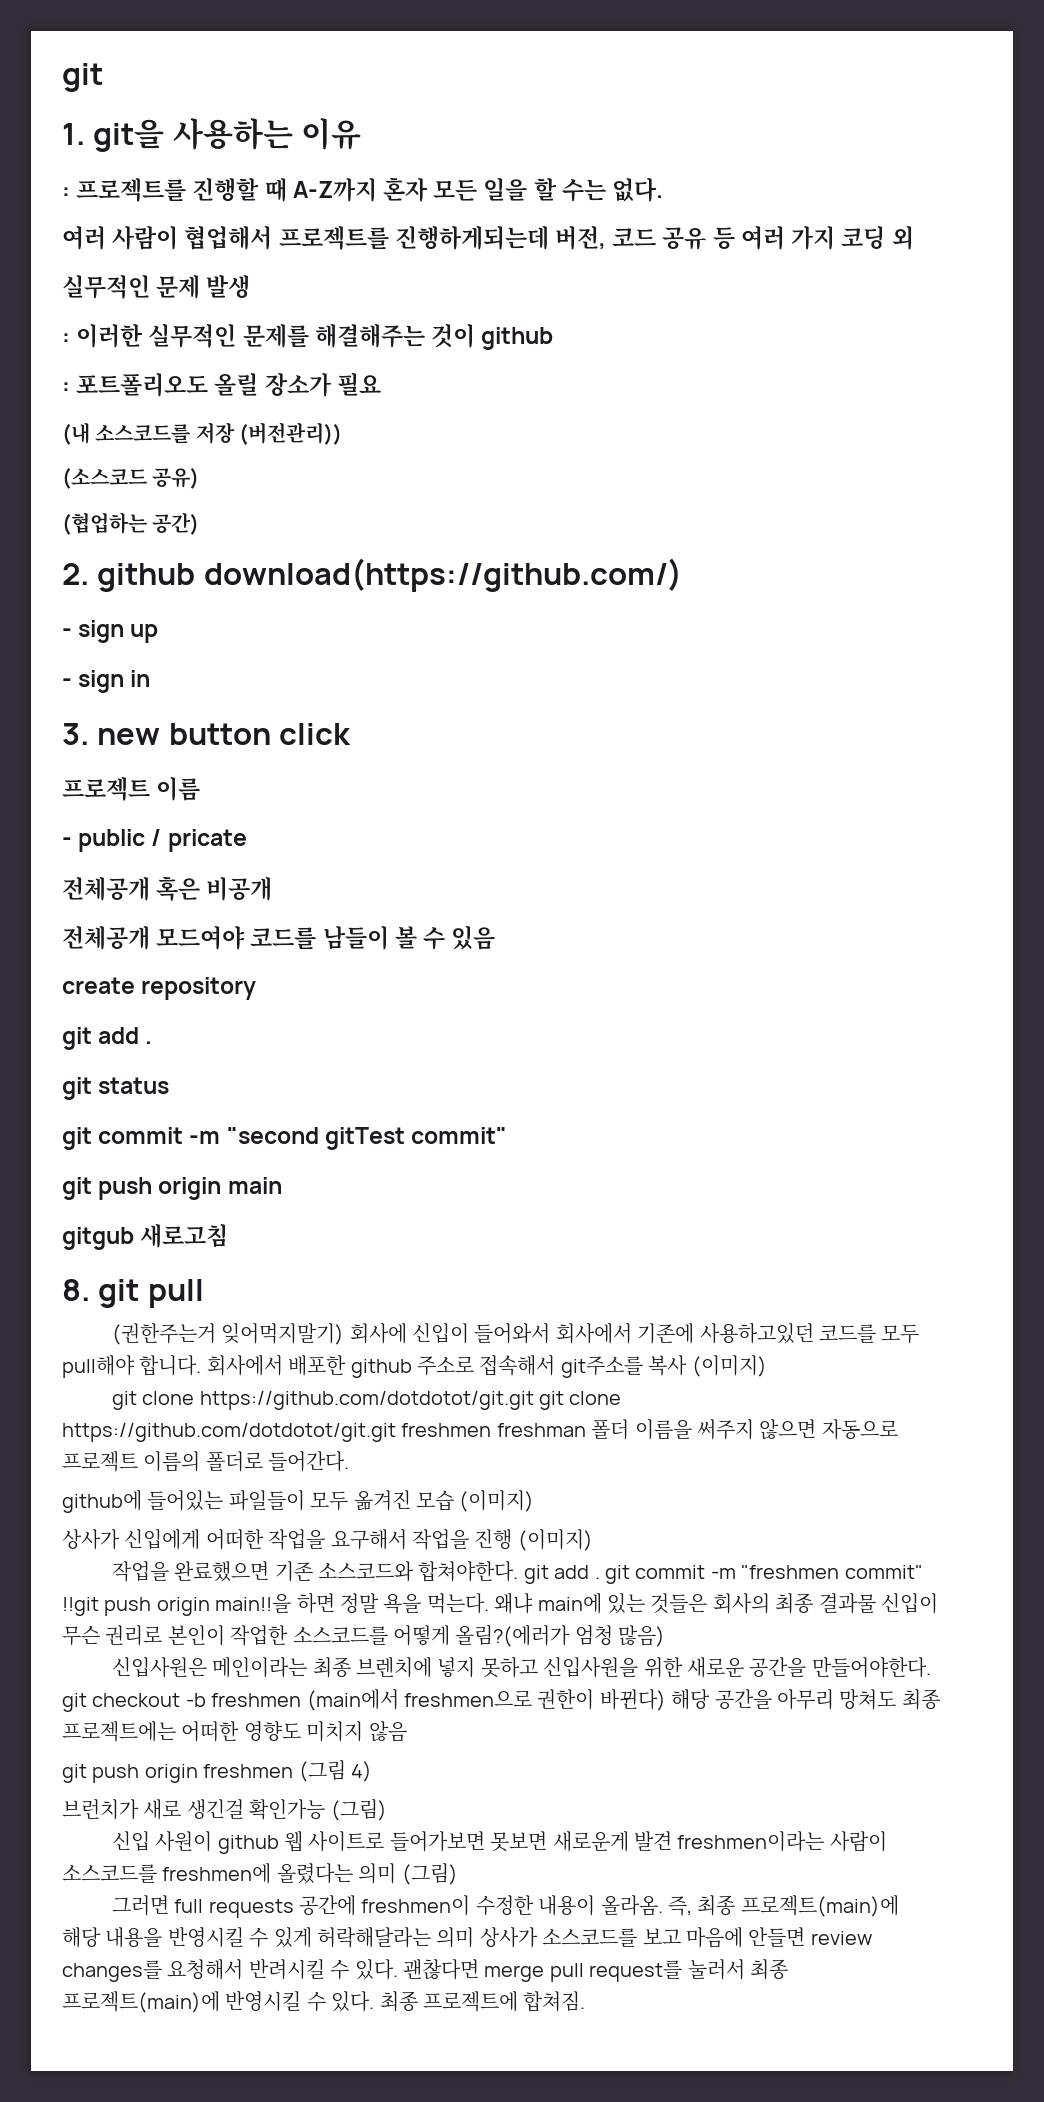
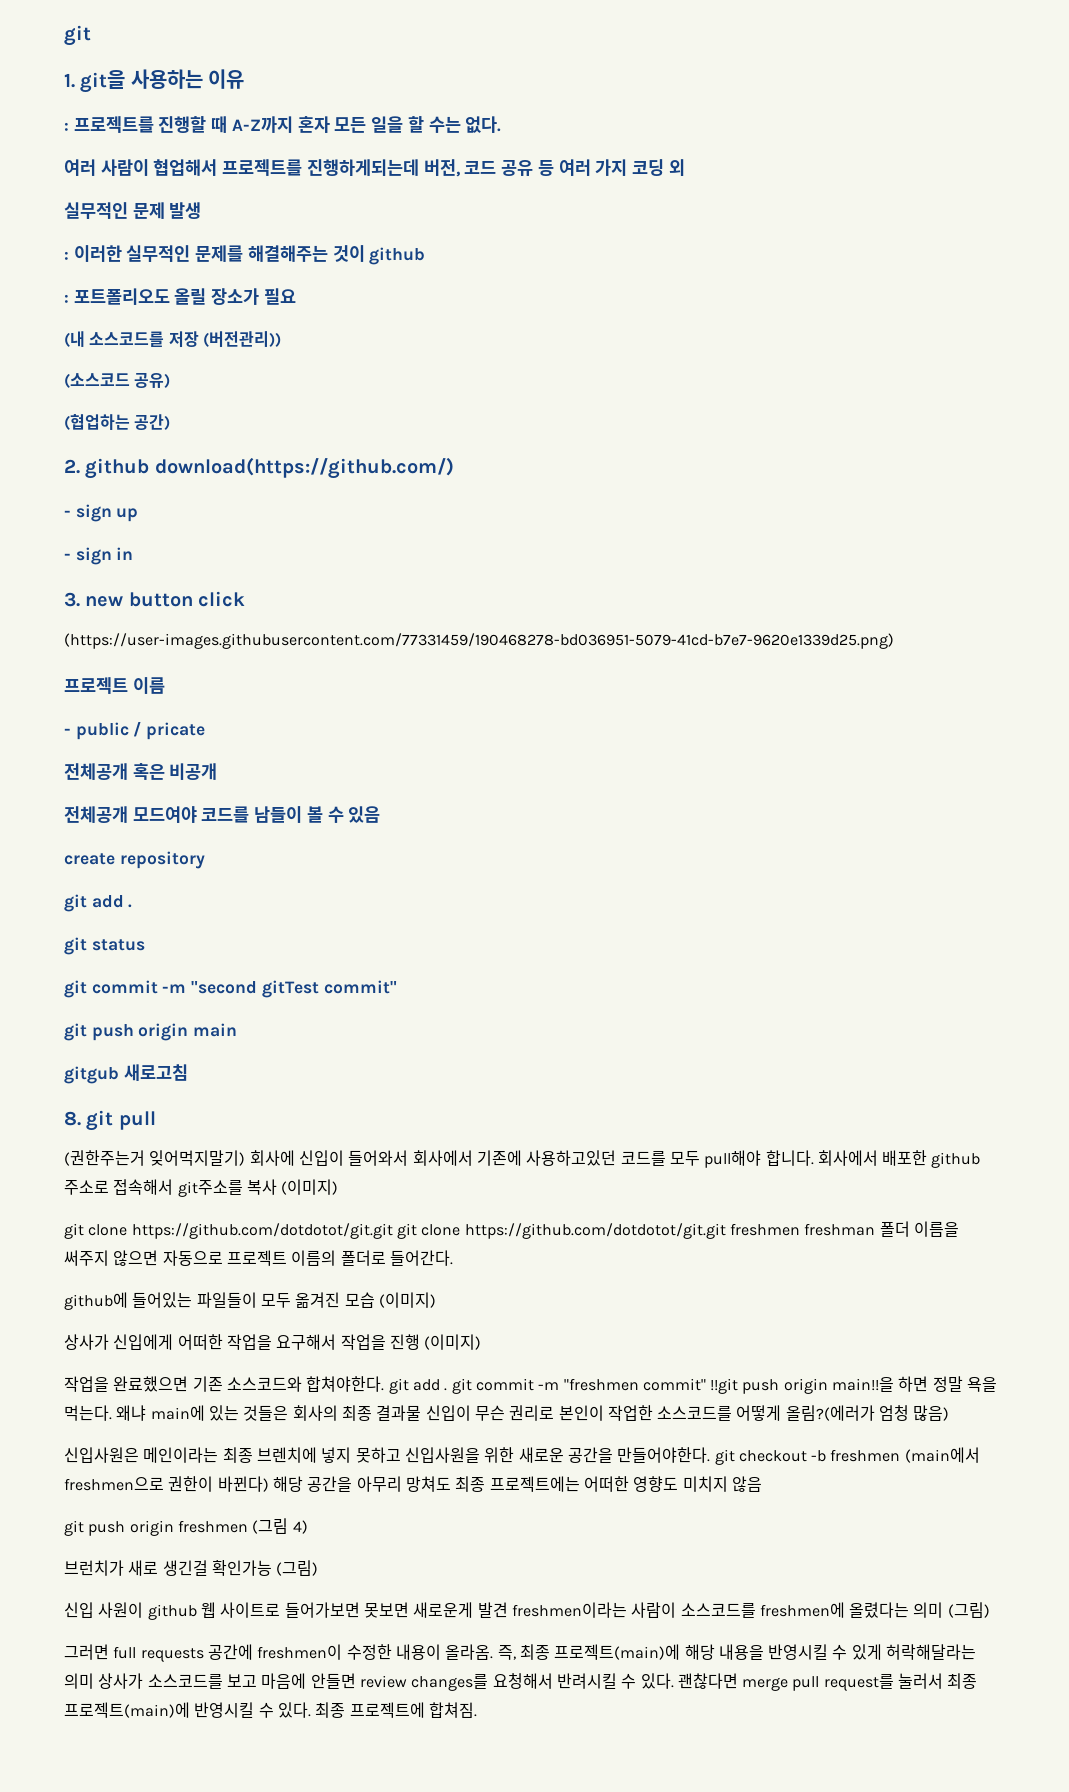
(352, 734) none -> [64,633,894,649] // (https://user-images.githubusercontent.com/77331459/190468278-bd036951-5079-41cd-b7e7-9620e1339d25.png)

